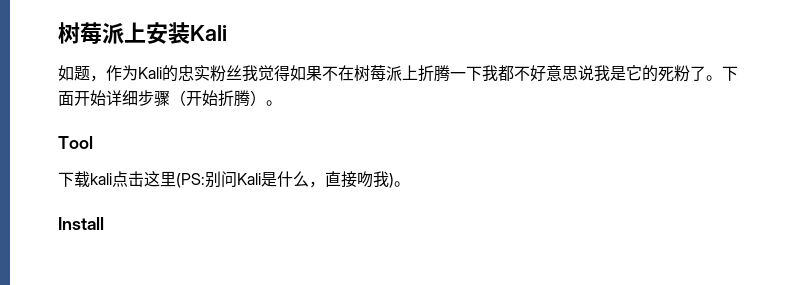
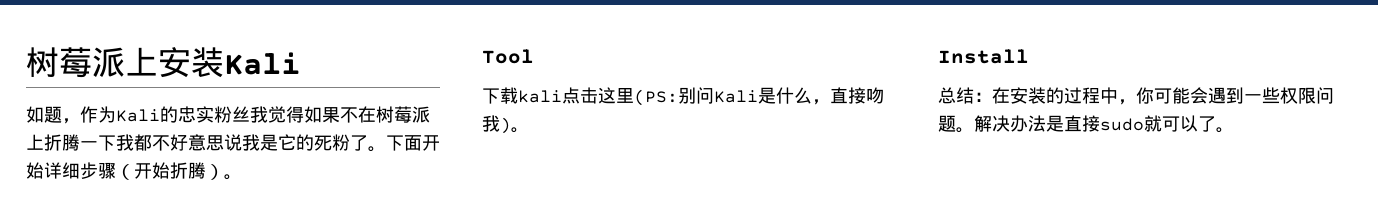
(104, 223) none -> [938,87,1334,105] [938,115,1234,133] // 总结：在安装的过程中，你可能会遇到一些权限问题。解决办法是直接sudo就可以了。

